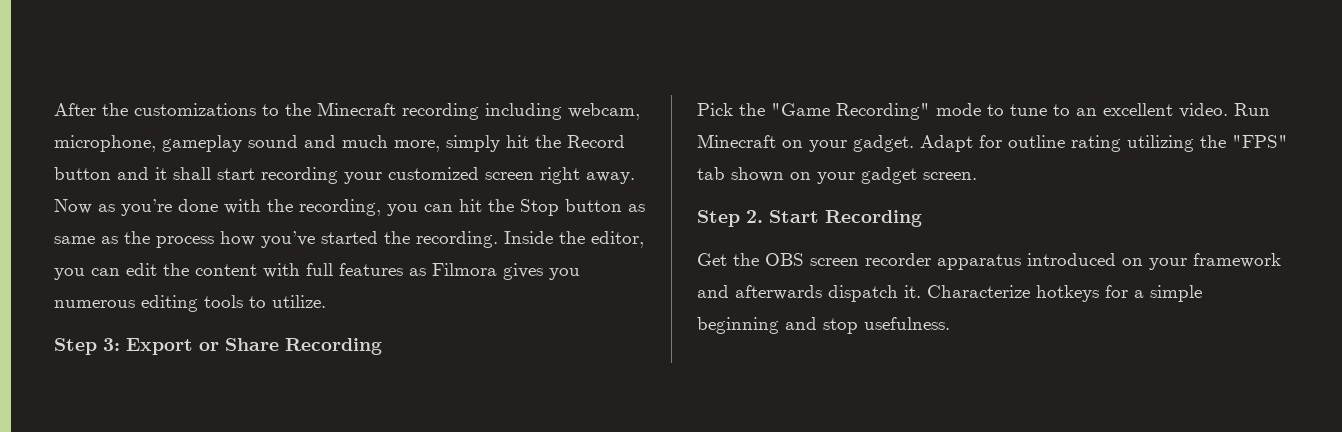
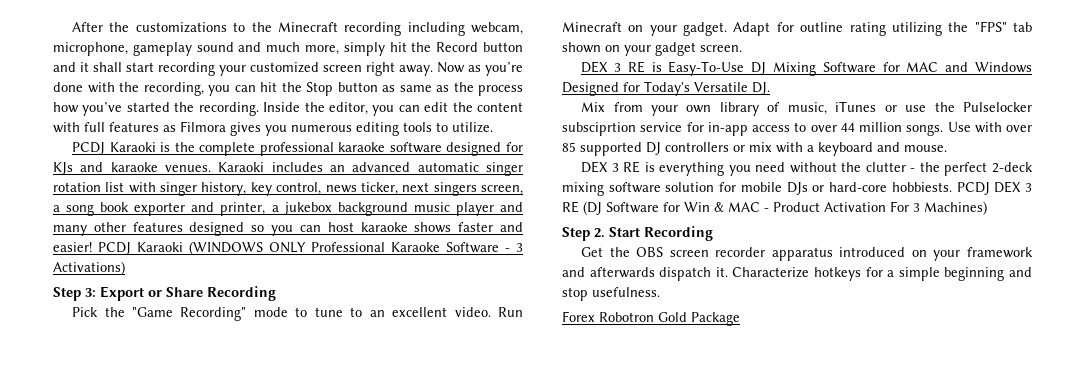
(326, 301) none -> [72,142,523,156] [53,162,523,176] [53,182,523,196] [53,202,523,216] [53,222,523,236] [53,241,523,255] [53,261,125,275] // PCDJ Karaoki is the complete professional karaoke software designed for KJs and karaoke venues. Karaoki includes an advanced automatic singer rotation list with singer history, key control, news ticker, next singers screen, a song book exporter and printer, a jukebox background music player and many other features designed so you can host karaoke shows faster and easier! PCDJ Karaoki (WINDOWS ONLY Professional Karaoke Software - 3 Activations)
(977, 176) none -> [581,61,1032,76] [562,81,770,96] [581,101,1032,116] [562,122,1032,136] [562,142,947,156] [581,161,1033,176] [562,181,1032,196] [562,201,987,215] // DEX 3 RE is Easy-To-Use DJ Mixing Software for MAC and Windows Designed for Today's Versatile DJ. // Mix from your own library of music, iTunes or use the Pulselocker subsciprtion service for in-app access to over 44 million songs. Use with over 85 supported DJ controllers or mix with a keyboard and mouse. // DEX 3 RE is everything you need without the clutter - the perfect 2-deck mixing software solution for mobile DJs or hard-core hobbiests. PCDJ DEX 3 RE (DJ Software for Win & MAC - Product Activation For 3 Machines)
(950, 323) none -> [562,311,740,326] // Forex Robotron Gold Package

